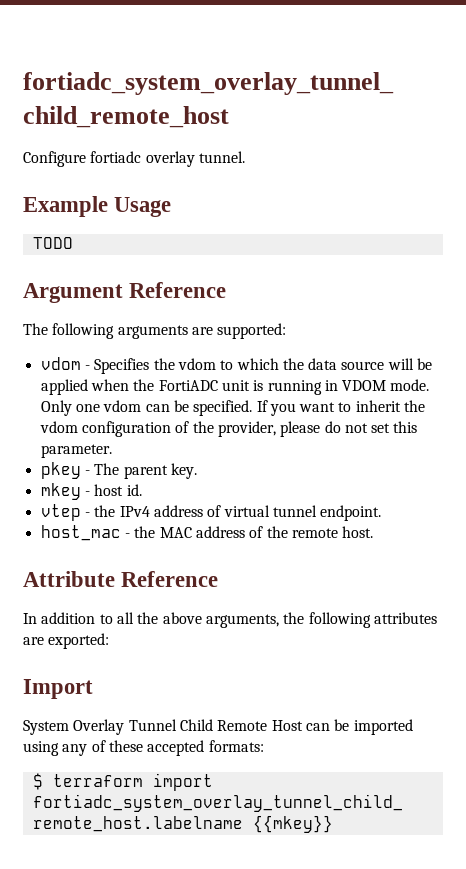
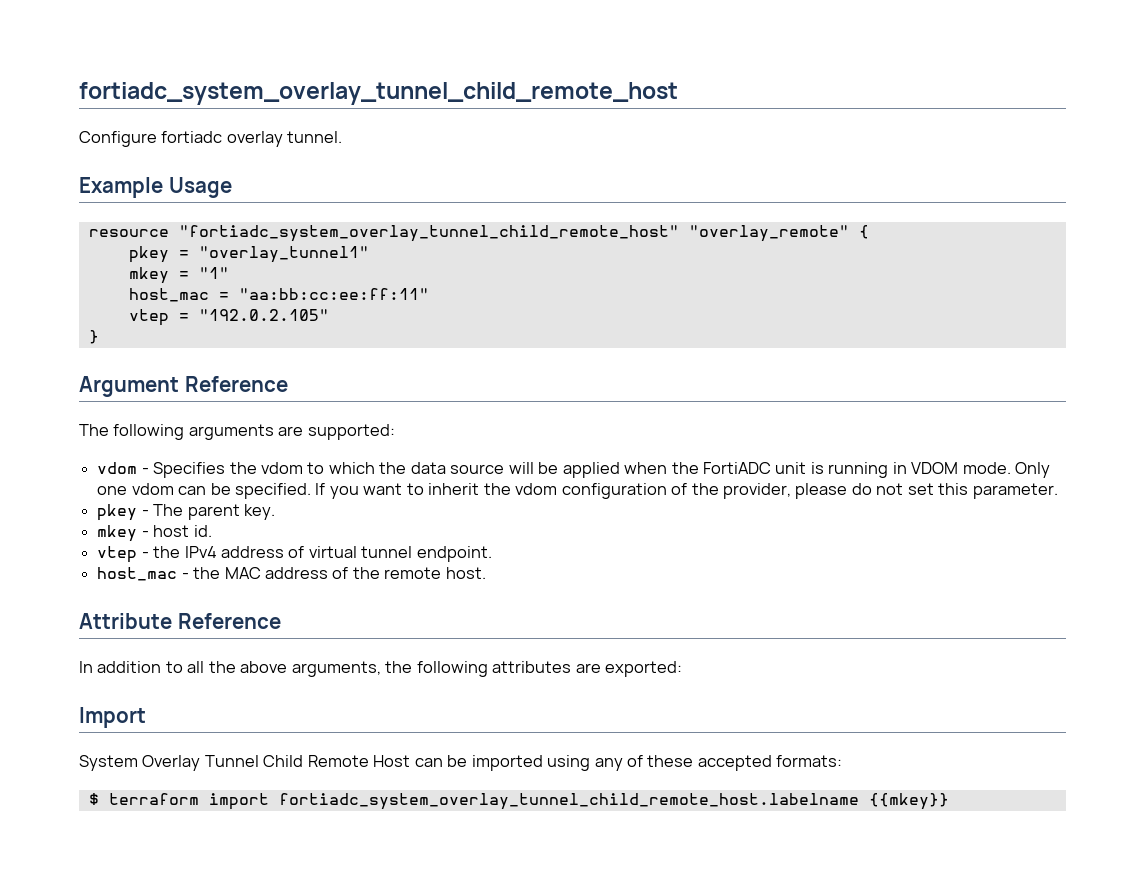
[32,237,73,249] TODO -> [88,225,869,242] [128,246,369,263] [128,267,229,284] [128,288,429,302] [128,309,329,326] [88,330,99,344] resource "fortiadc_system_overlay_tunnel_child_remote_host" "overlay_remote" { // pkey = "overlay_tunnel1" // mkey = "1" // host_mac = "aa:bb:cc:ee:ff:11" // vtep = "192.0.2.105" // }

